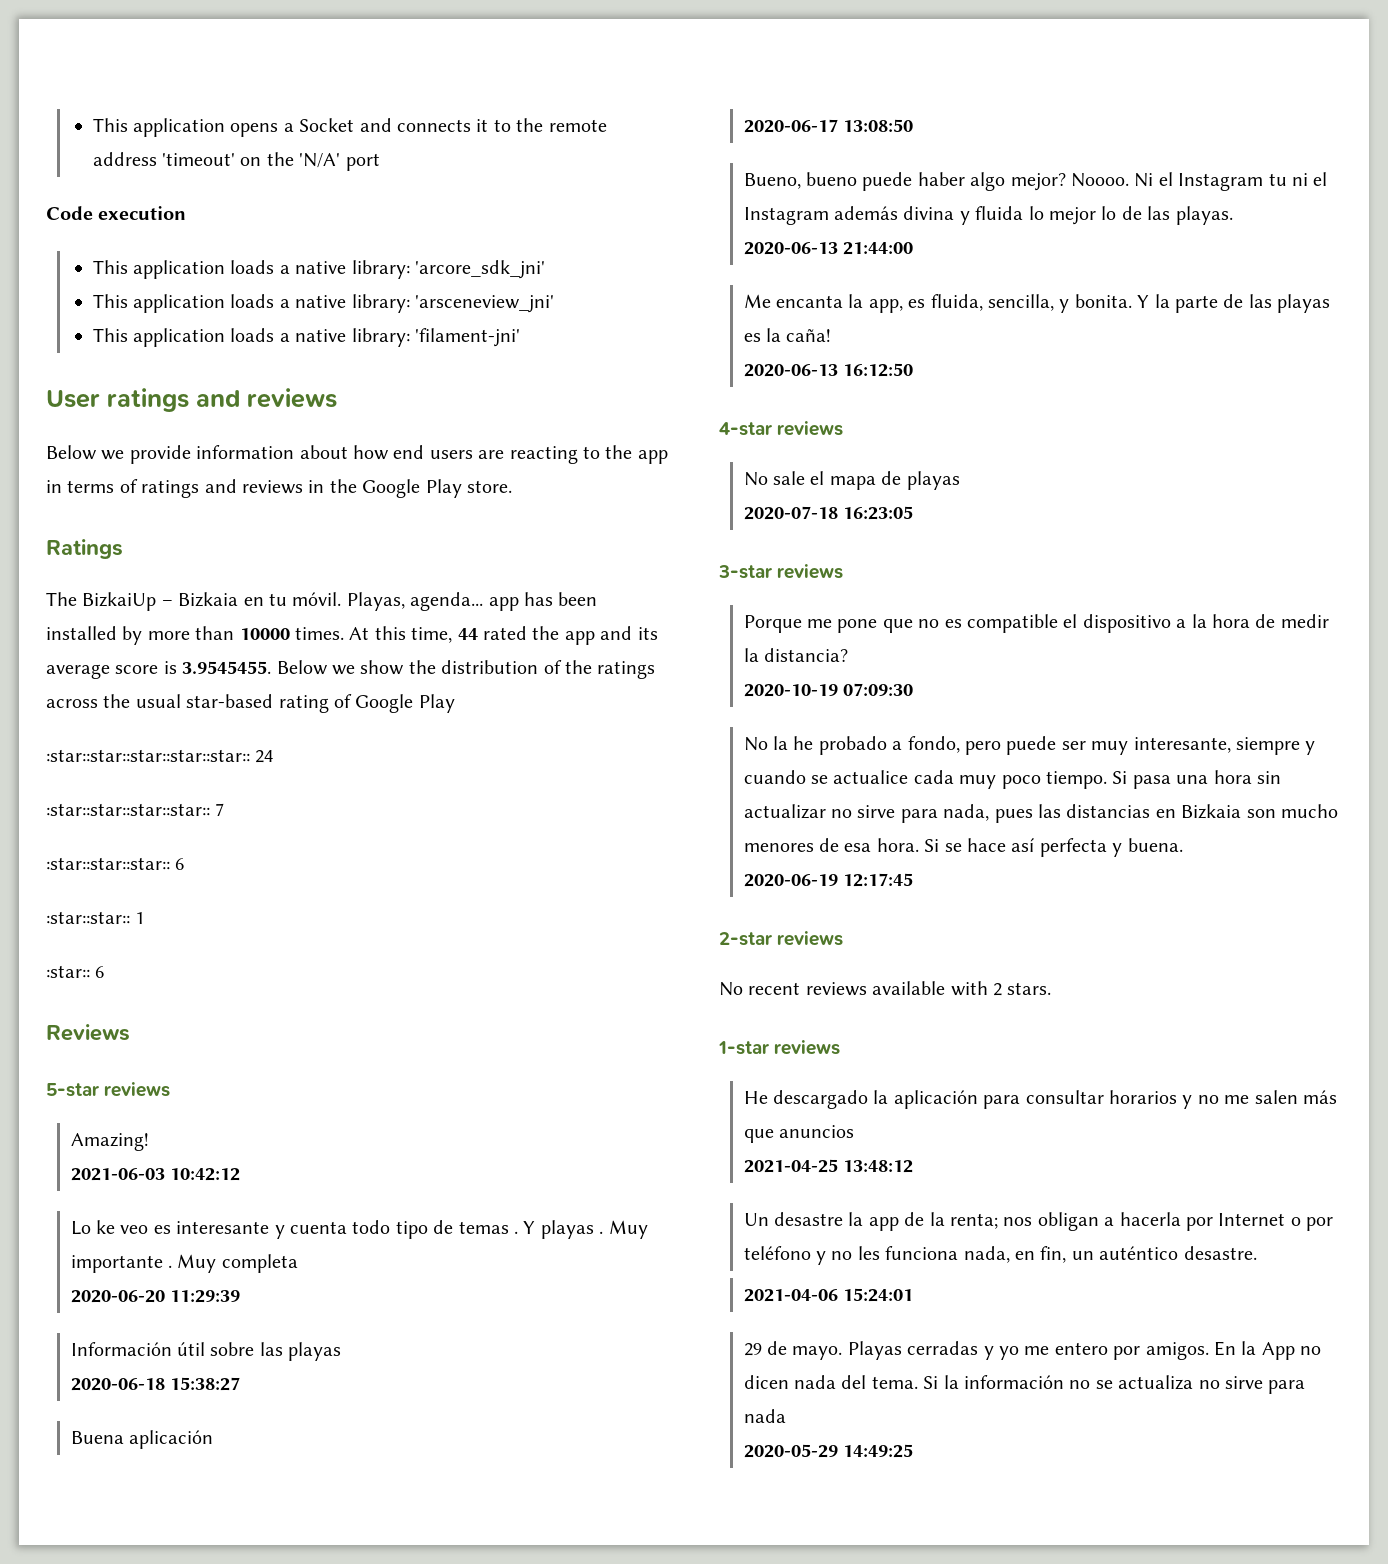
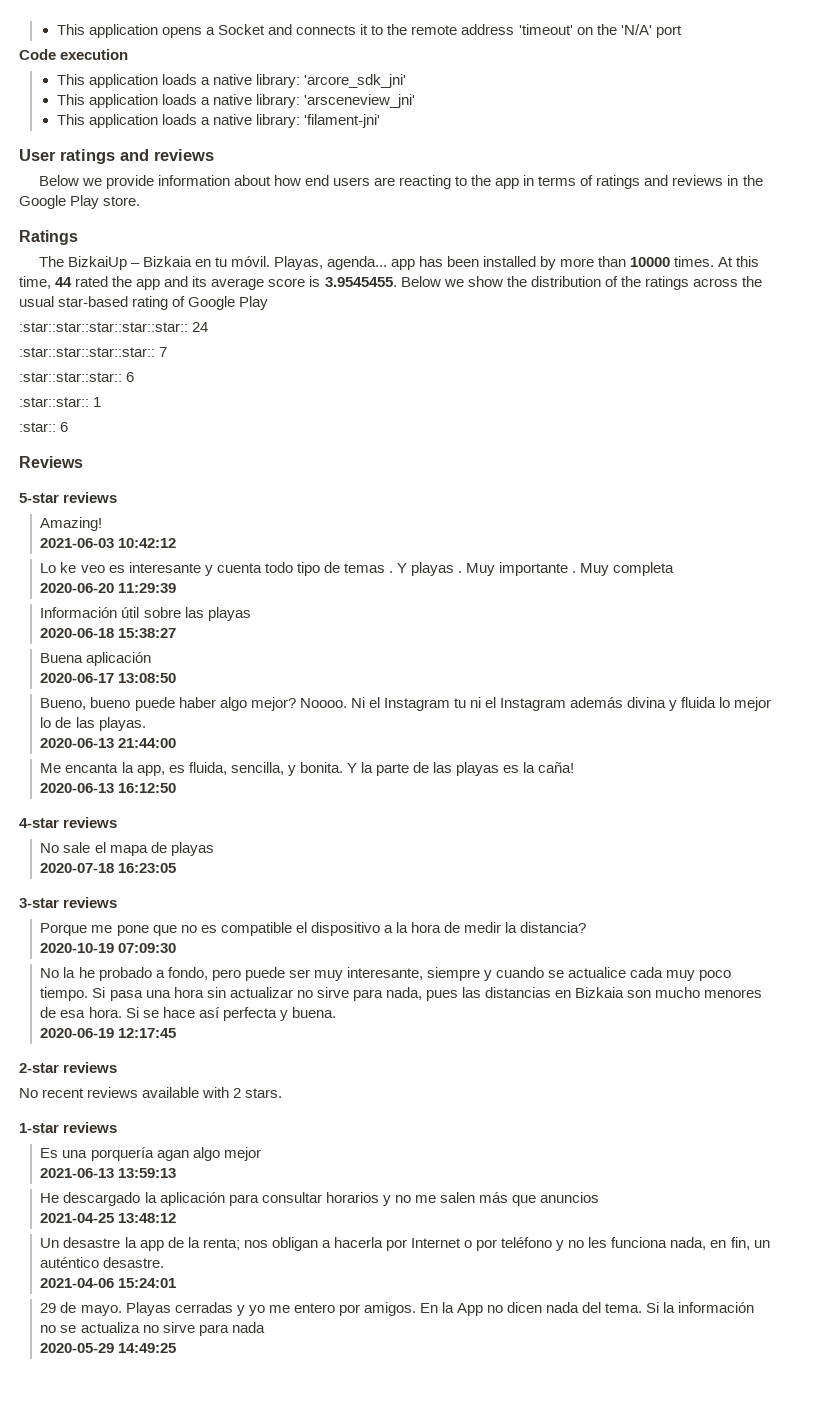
(841, 1047) none -> [40,1147,261,1161] [40,1168,177,1178] // Es una porquería agan algo mejor // 2021-06-13 13:59:13

